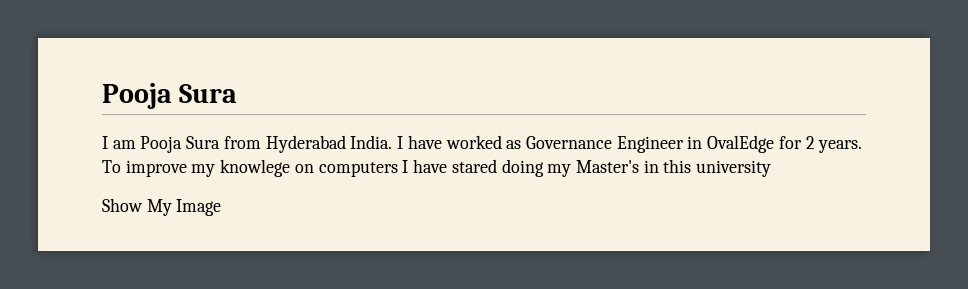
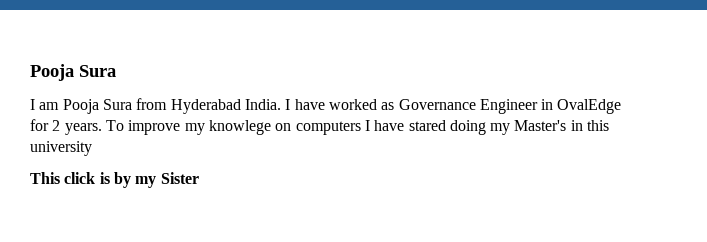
[102,198,222,216] Show My Image -> [30,172,199,188] This click is by my Sister

